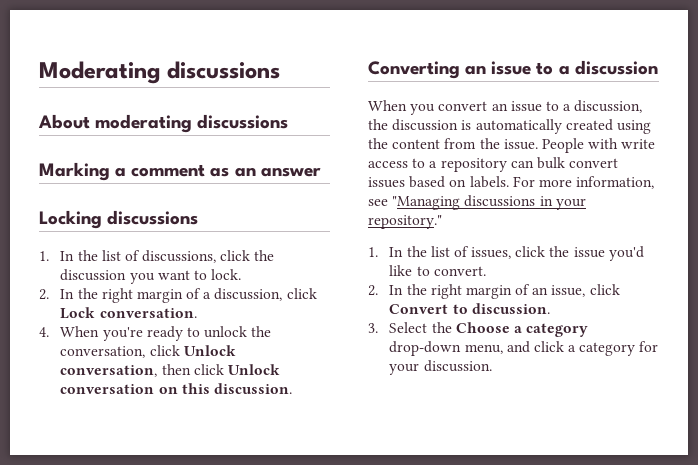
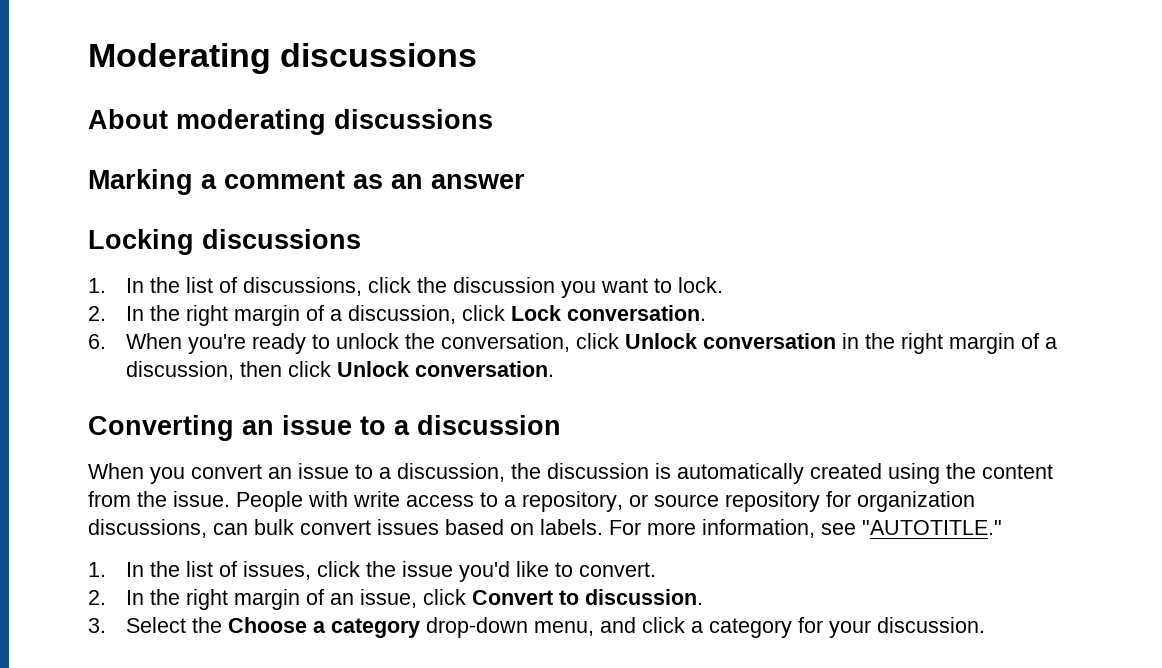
[39,327,49,337] 4. -> [88,334,106,349] 6.
[60,364,280,377] [60,383,292,394] conversation, then click Unlock conversation on this discussion. -> [703,333,1058,354] [126,361,555,380] conversation in the right margin of a discussion, then click Unlock conversation.
[440,158,507,172] repository -> [522,491,975,512] [88,519,207,538] repository, or source repository for organization discussions,
[392,195,586,210] [368,215,442,229] "Managing discussions in your repository." -> [862,520,1002,535] "AUTOTITLE."

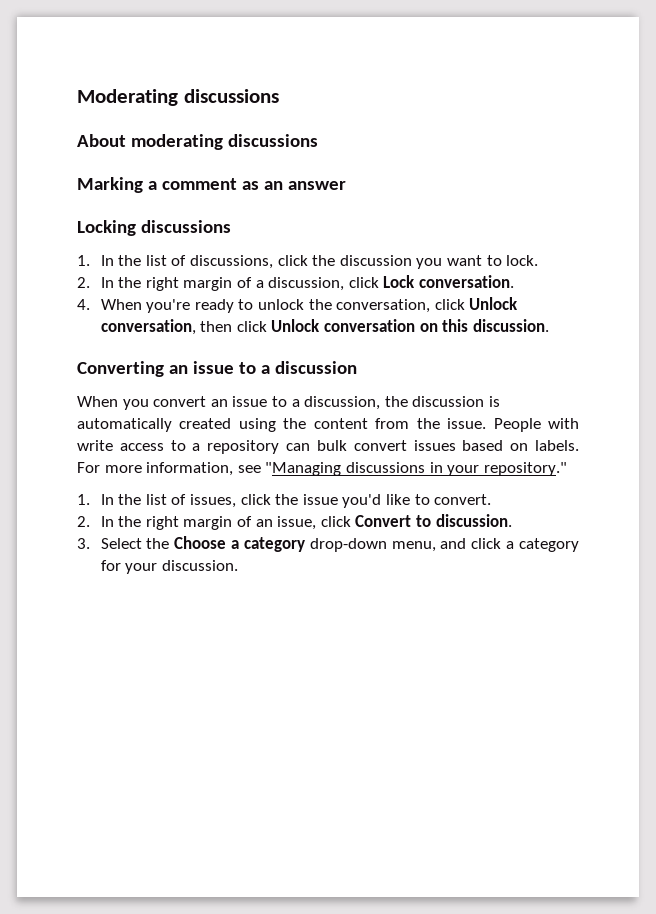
[88,334,106,349] 6. -> [77,299,90,310] 4.
[703,333,1058,354] [126,361,555,380] conversation in the right margin of a discussion, then click Unlock conversation. -> [100,319,549,335] conversation, then click Unlock conversation on this discussion.
[522,491,975,512] [88,519,207,538] repository, or source repository for organization discussions, -> [207,440,280,454] repository
[862,520,1002,535] "AUTOTITLE." -> [265,462,567,476] "Managing discussions in your repository."

